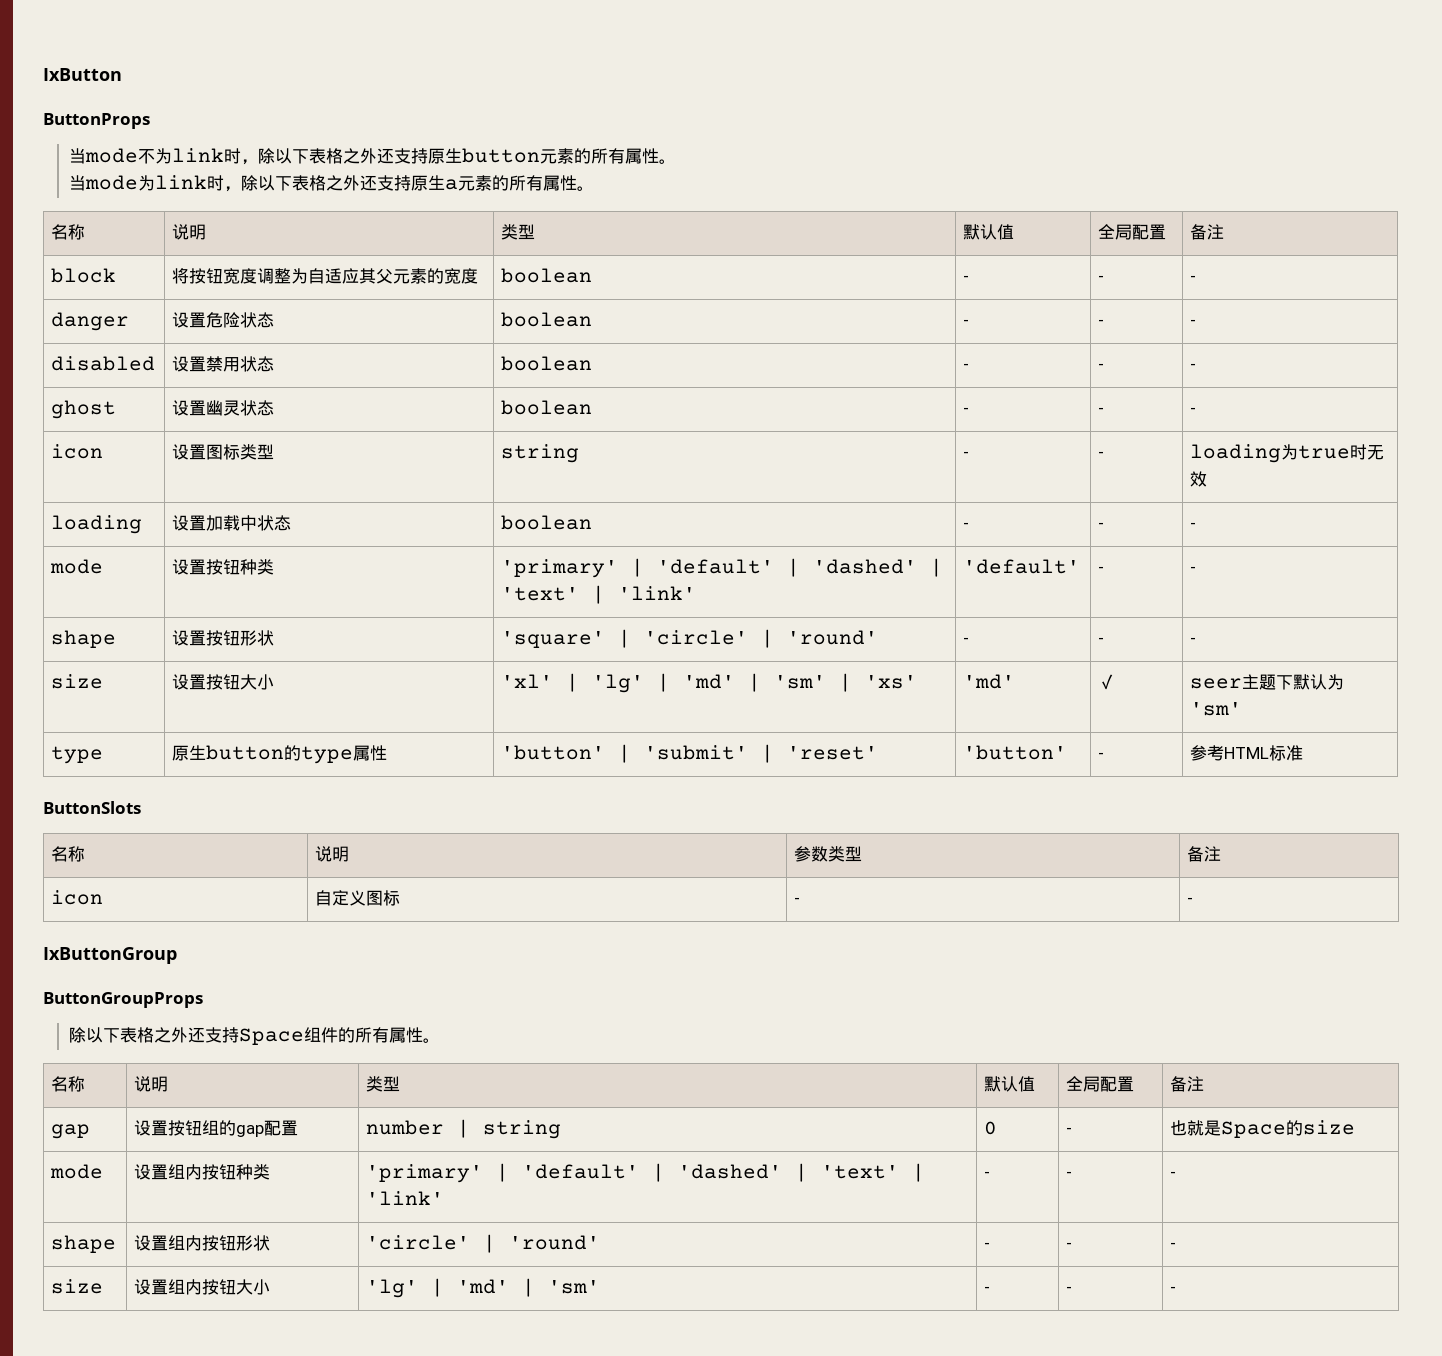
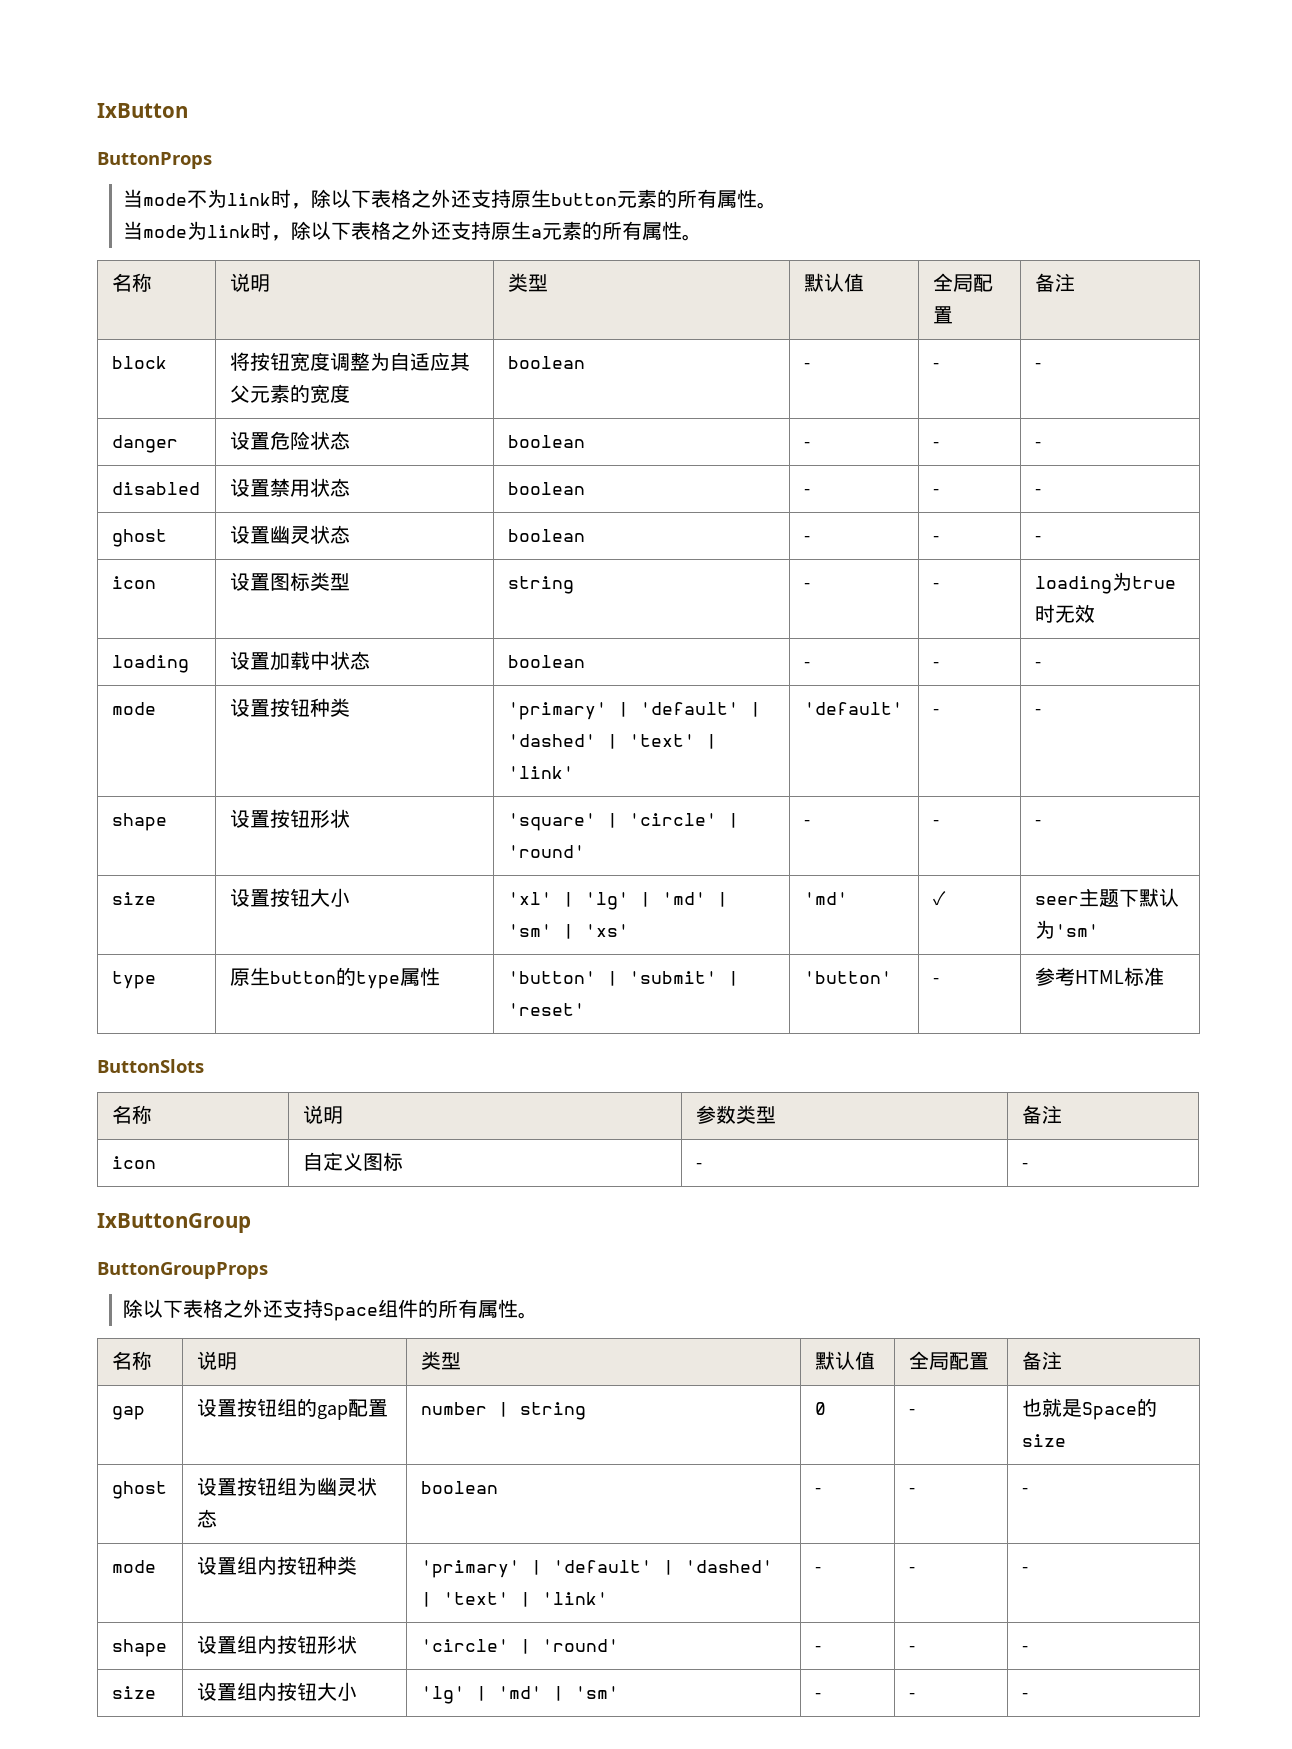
(1356, 1127) none -> [111,1481,167,1499] [196,1477,377,1496] [196,1509,217,1528] [420,1481,498,1494] [814,1488,821,1494] [908,1488,915,1494] [1021,1488,1028,1494] // ghost | 设置按钮组为幽灵状态 | boolean | - | - | -

